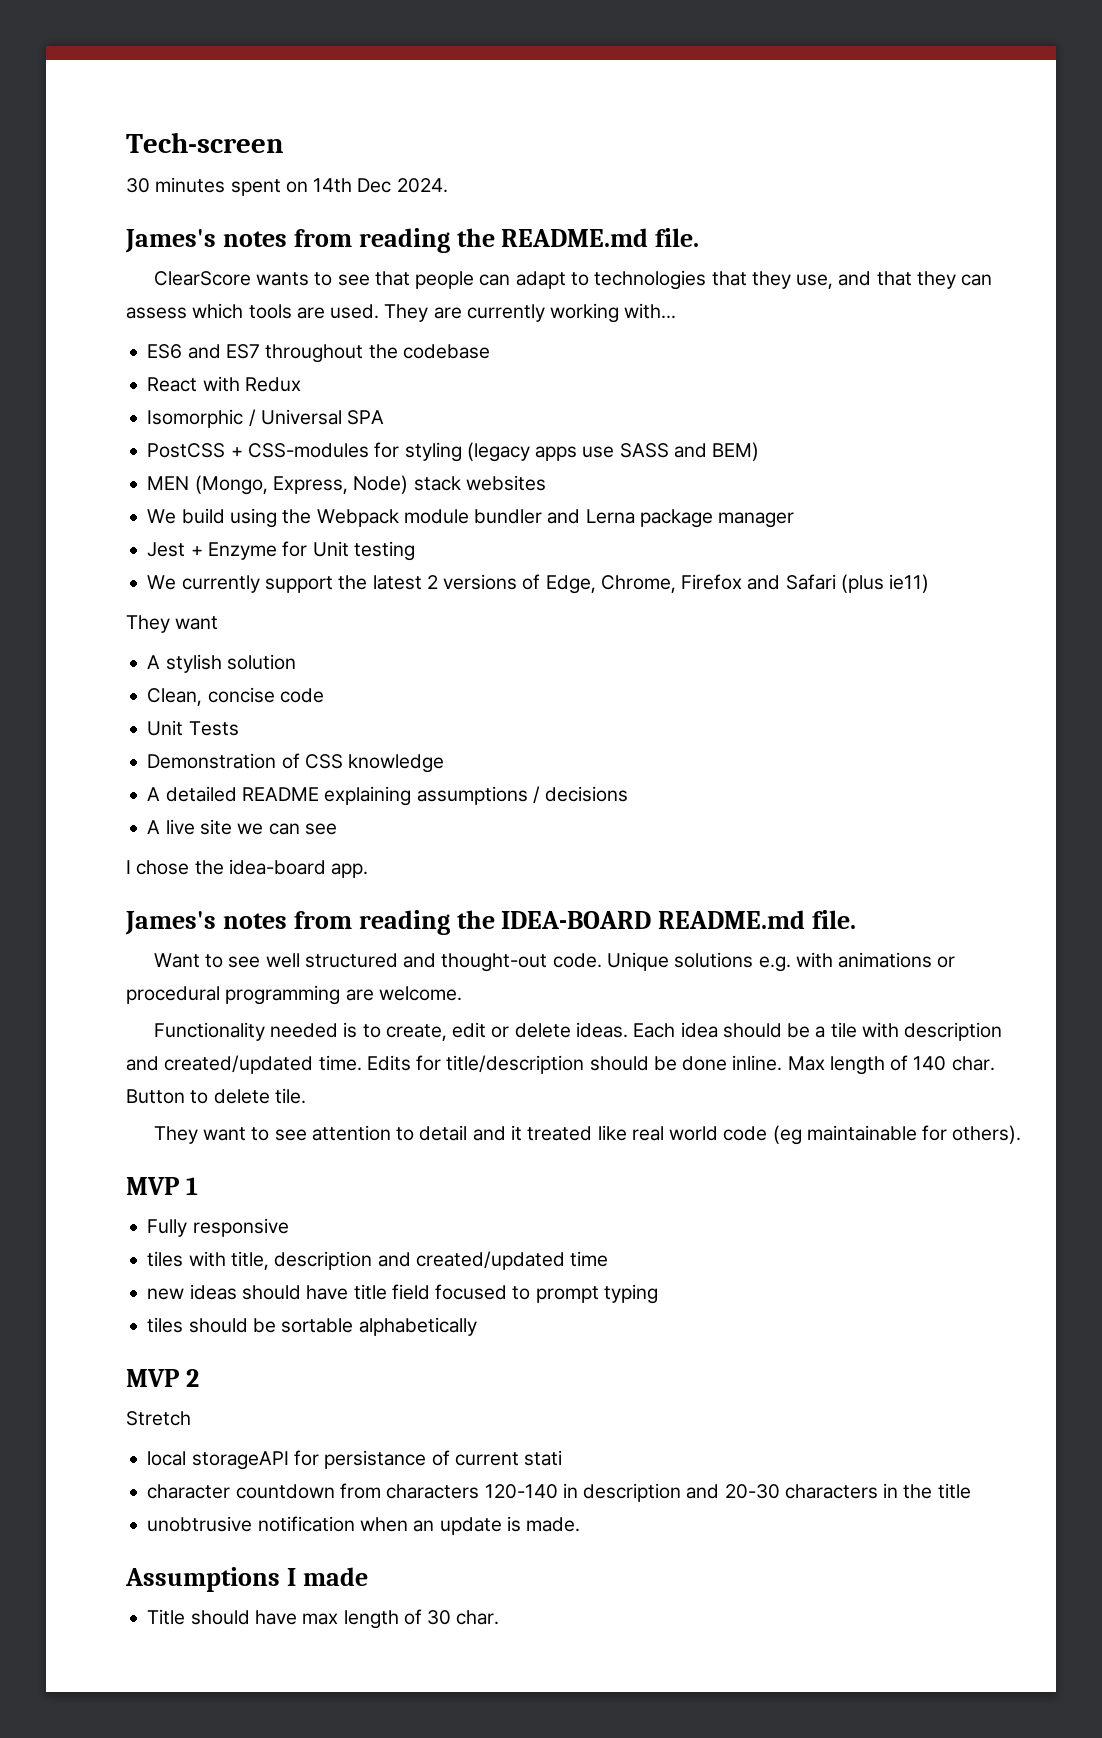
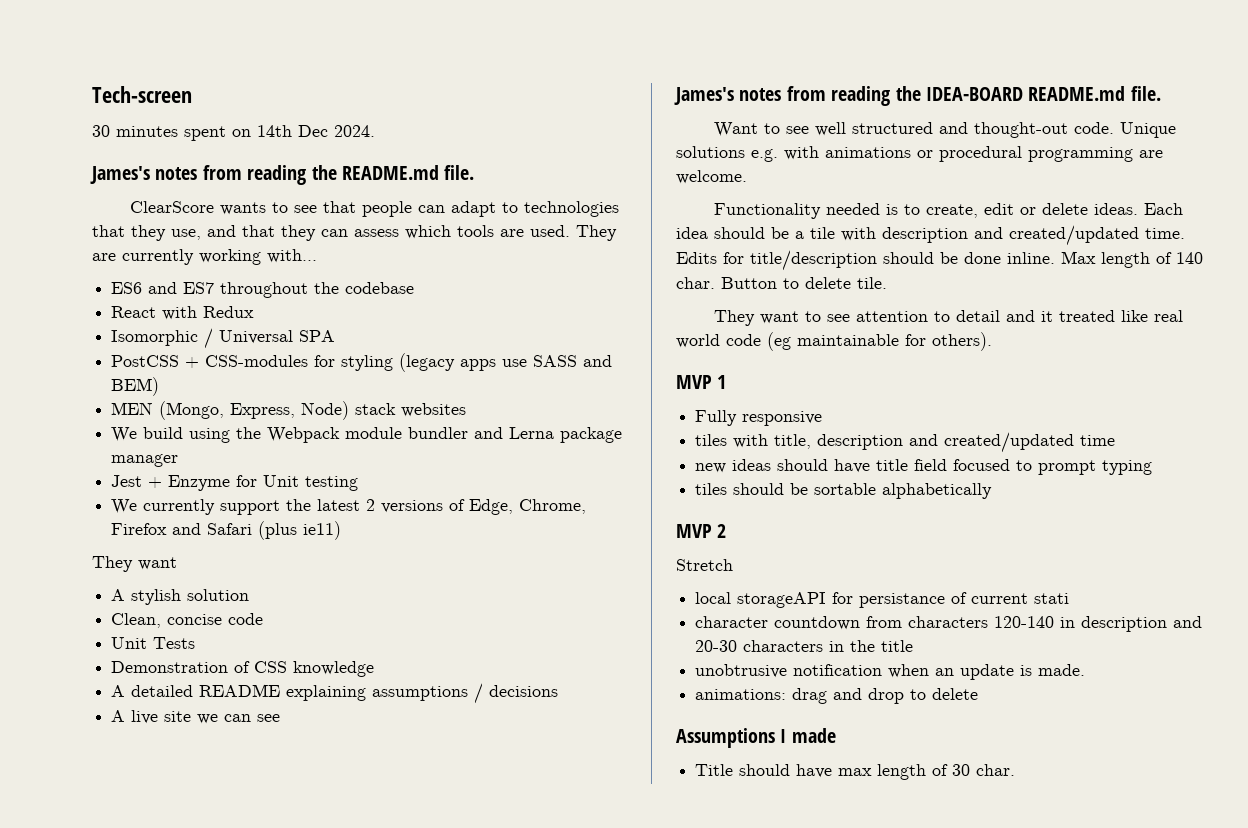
[126,859,369,878] // I chose the idea-board app. -> (281, 718) none
(581, 1524) none -> [695,688,979,704] // animations: drag and drop to delete

